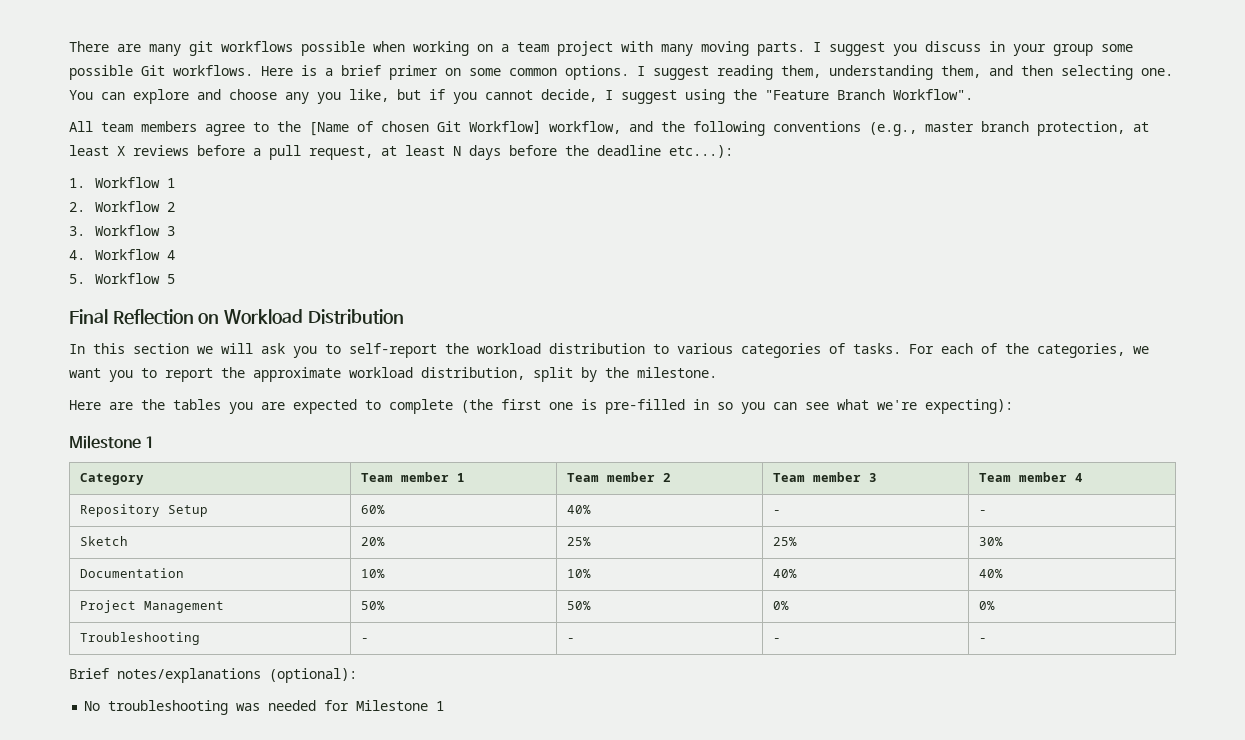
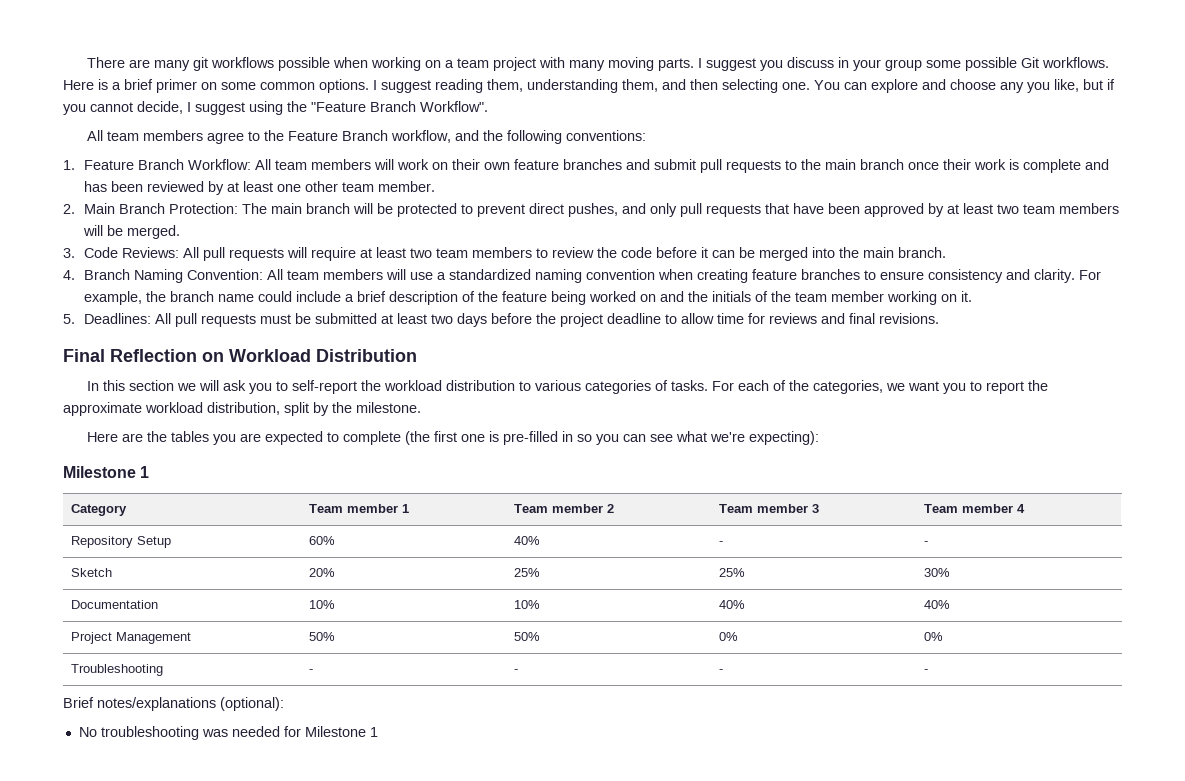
[309,120,1149,136] [69,145,733,160] [69,177,176,188] [69,201,176,212] [69,225,176,236] [69,249,176,260] [69,273,176,284] [Name of chosen Git Workflow] workflow, and the following conventions (e.g., master branch protection, at least X reviews before a pull request, at least N days before the deadline etc...): // 1. Workflow 1 // 2. Workflow 2 // 3. Workflow 3 // 4. Workflow 4 // 5. Workflow 5 -> [288,130,647,144] [63,159,1110,173] [84,181,436,195] [63,203,1120,217] [83,225,181,239] [63,247,947,261] [63,269,1102,283] [84,291,973,305] [63,313,940,327] Feature Branch workflow, and the following conventions: // 1. Feature Branch Workflow: All team members will work on their own feature branches and submit pull requests to the main branch once their work is complete and has been reviewed by at least one other team member. // 2. Main Branch Protection: The main branch will be protected to prevent direct pushes, and only pull requests that have been approved by at least two team members will be merged. // 3. Code Reviews: All pull requests will require at least two team members to review the code before it can be merged into the main branch. // 4. Branch Naming Convention: All team members will use a standardized naming convention when creating feature branches to ensure consistency and clarity. For example, the branch name could include a brief description of the feature being worked on and the initials of the team member working on it. // 5. Deadlines: All pull requests must be submitted at least two days before the project deadline to allow time for reviews and final revisions.

